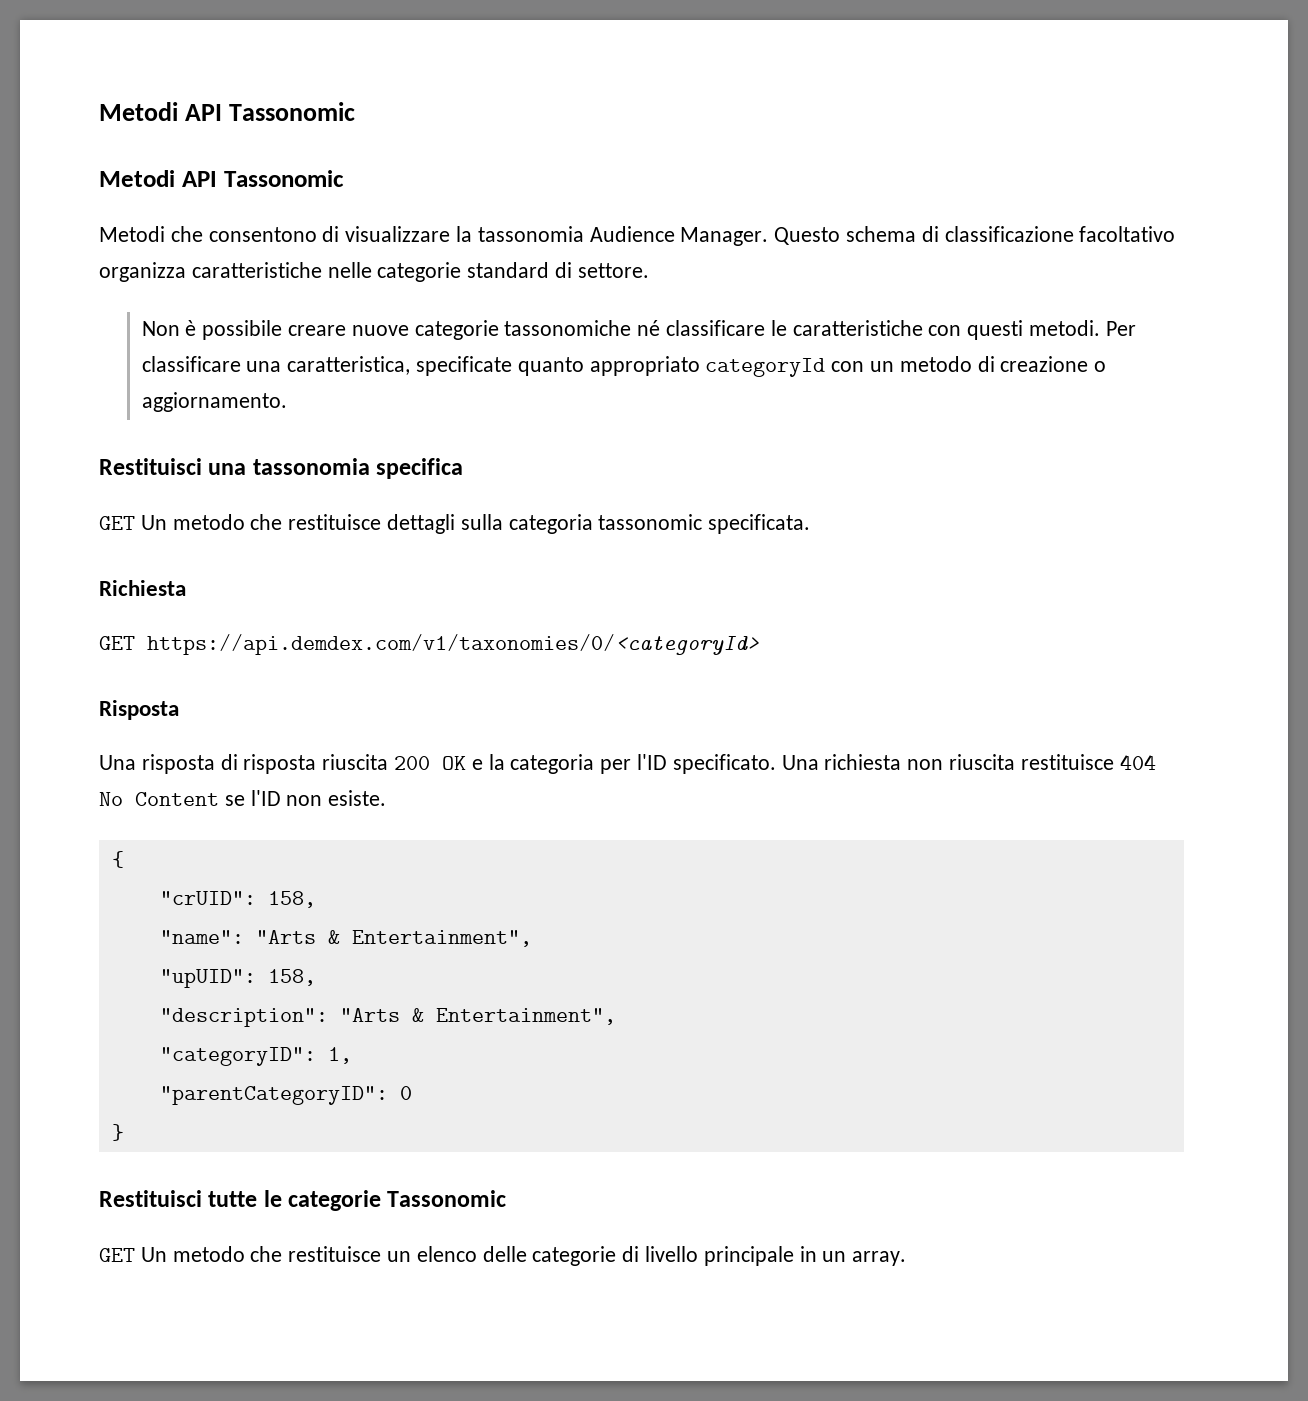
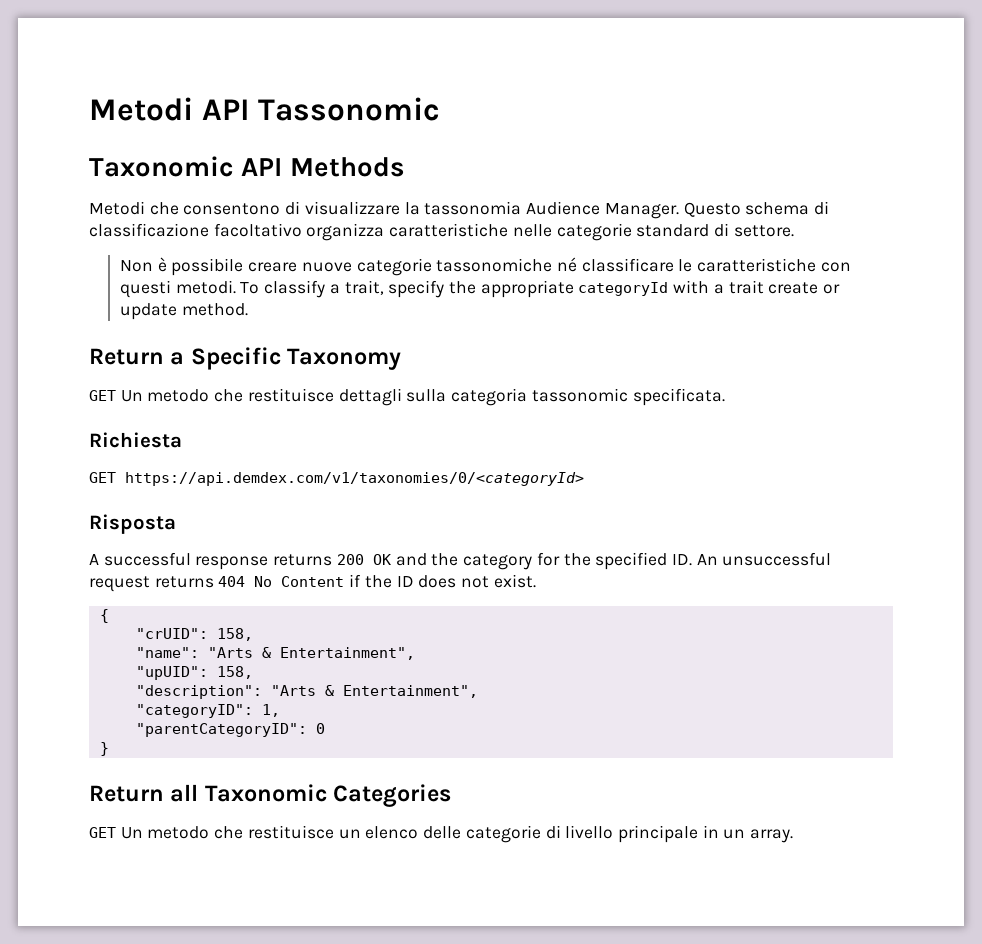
[99,102,356,121] [99,170,344,187] Metodi API Tassonomic // Metodi API Tassonomic -> [89,97,441,121] [89,156,405,177] Metodi API Tassonomic // Taxonomic API Methods
[1105,321,1136,336] [141,356,1107,377] [141,392,287,412] [99,458,464,479] Per classificare una caratteristica, specificate quanto appropriato categoryId con un metodo di creazione o aggiornamento. // Restituisci una tassonomia specifica -> [240,280,841,298] [119,303,248,320] [89,347,402,370] To classify a trait, specify the appropriate categoryId with a trait create or update method. // Return a Specific Taxonomy
[99,754,1156,774] [99,790,387,806] Una risposta di risposta riuscita 200 OK e la categoria per l'ID specificato. Una richiesta non riuscita restituisce 404 No Content se l'ID non esiste. -> [89,552,832,570] [89,574,536,592] A successful response returns 200 OK and the category for the specified ID. An unsuccessful request returns 404 No Content if the ID does not exist.
[99,1190,507,1211] Restituisci tutte le categorie Tassonomic -> [89,784,452,807] Return all Taxonomic Categories

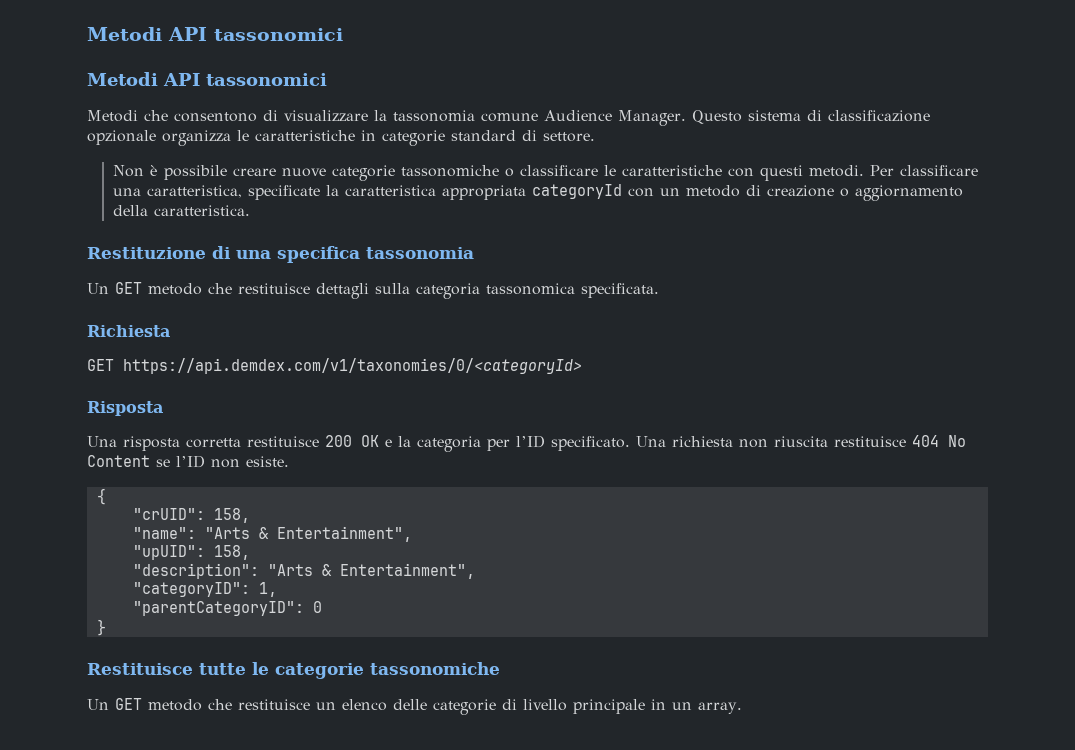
[89,97,441,121] [89,156,405,177] Metodi API Tassonomic // Taxonomic API Methods -> [87,27,343,41] [87,72,327,86] Metodi API tassonomici // Metodi API tassonomici
(522, 208) none -> [481,113,538,122] comune
[745,202,810,215] schema -> [747,110,801,121] sistema
[213,223,552,241] facoltativo organizza caratteristiche nelle -> [87,130,376,146] opzionale organizza le caratteristiche in
[556,257,577,272] né -> [505,168,515,177] o
[240,280,841,298] [119,303,248,320] [89,347,402,370] [89,390,143,402] To classify a trait, specify the appropriate categoryId with a trait create or update method. // Return a Specific Taxonomy // GET Un -> [870,165,979,176] [113,184,964,201] [113,205,251,216] [87,246,474,263] [87,282,142,294] Per classificare una caratteristica, specificate la caratteristica appropriata categoryId con un metodo di creazione o aggiornamento della caratteristica. // Restituzione di una specifica tassonomia // Un GET
[531,388,628,402] tassonomic -> [486,283,575,295] tassonomica
[89,552,832,570] [89,574,536,592] A successful response returns 200 OK and the category for the specified ID. An unsuccessful request returns 404 No Content if the ID does not exist. -> [87,435,966,452] [87,455,289,468] Una risposta corretta restituisce 200 OK e la categoria per l’ID specificato. Una richiesta non riuscita restituisce 404 No Content se l’ID non esiste.
[89,784,452,807] [89,827,143,839] Return all Taxonomic Categories // GET Un -> [87,662,500,679] [87,698,142,710] Restituisce tutte le categorie tassonomiche // Un GET

